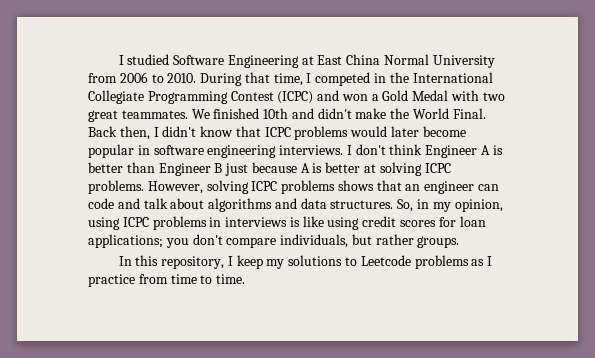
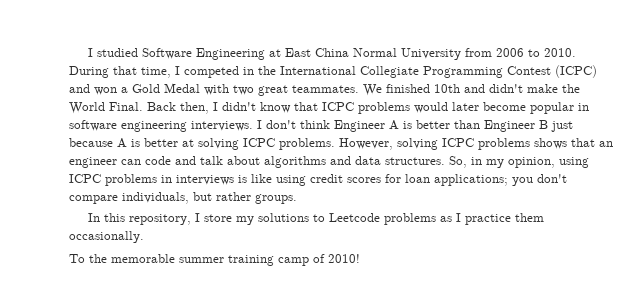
[236,255,263,269] keep -> [203,214,232,222] store
[138,274,246,284] from time to time. -> [514,213,544,222] [69,231,144,243] [69,254,360,266] them occasionally. // To the memorable summer training camp of 2010!

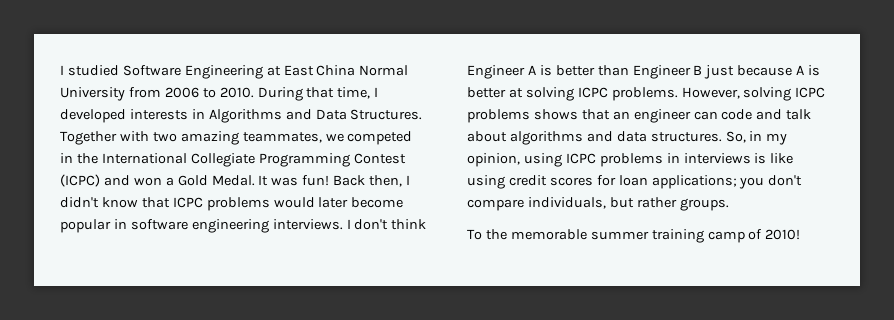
(180, 70) none -> [60,109,423,123] [60,131,344,145] developed interests in Algorithms and Data Structures. Together with two amazing teammates, we
[164,83,580,96] [69,102,143,114] Medal with two great teammates. We finished 10th and didn't make the World Final. -> [211,175,330,186] Medal. It was fun!
[87,213,544,225] [69,231,144,243] // In this repository, I store my solutions to Leetcode problems as I practice them occasionally. -> (729, 204) none

